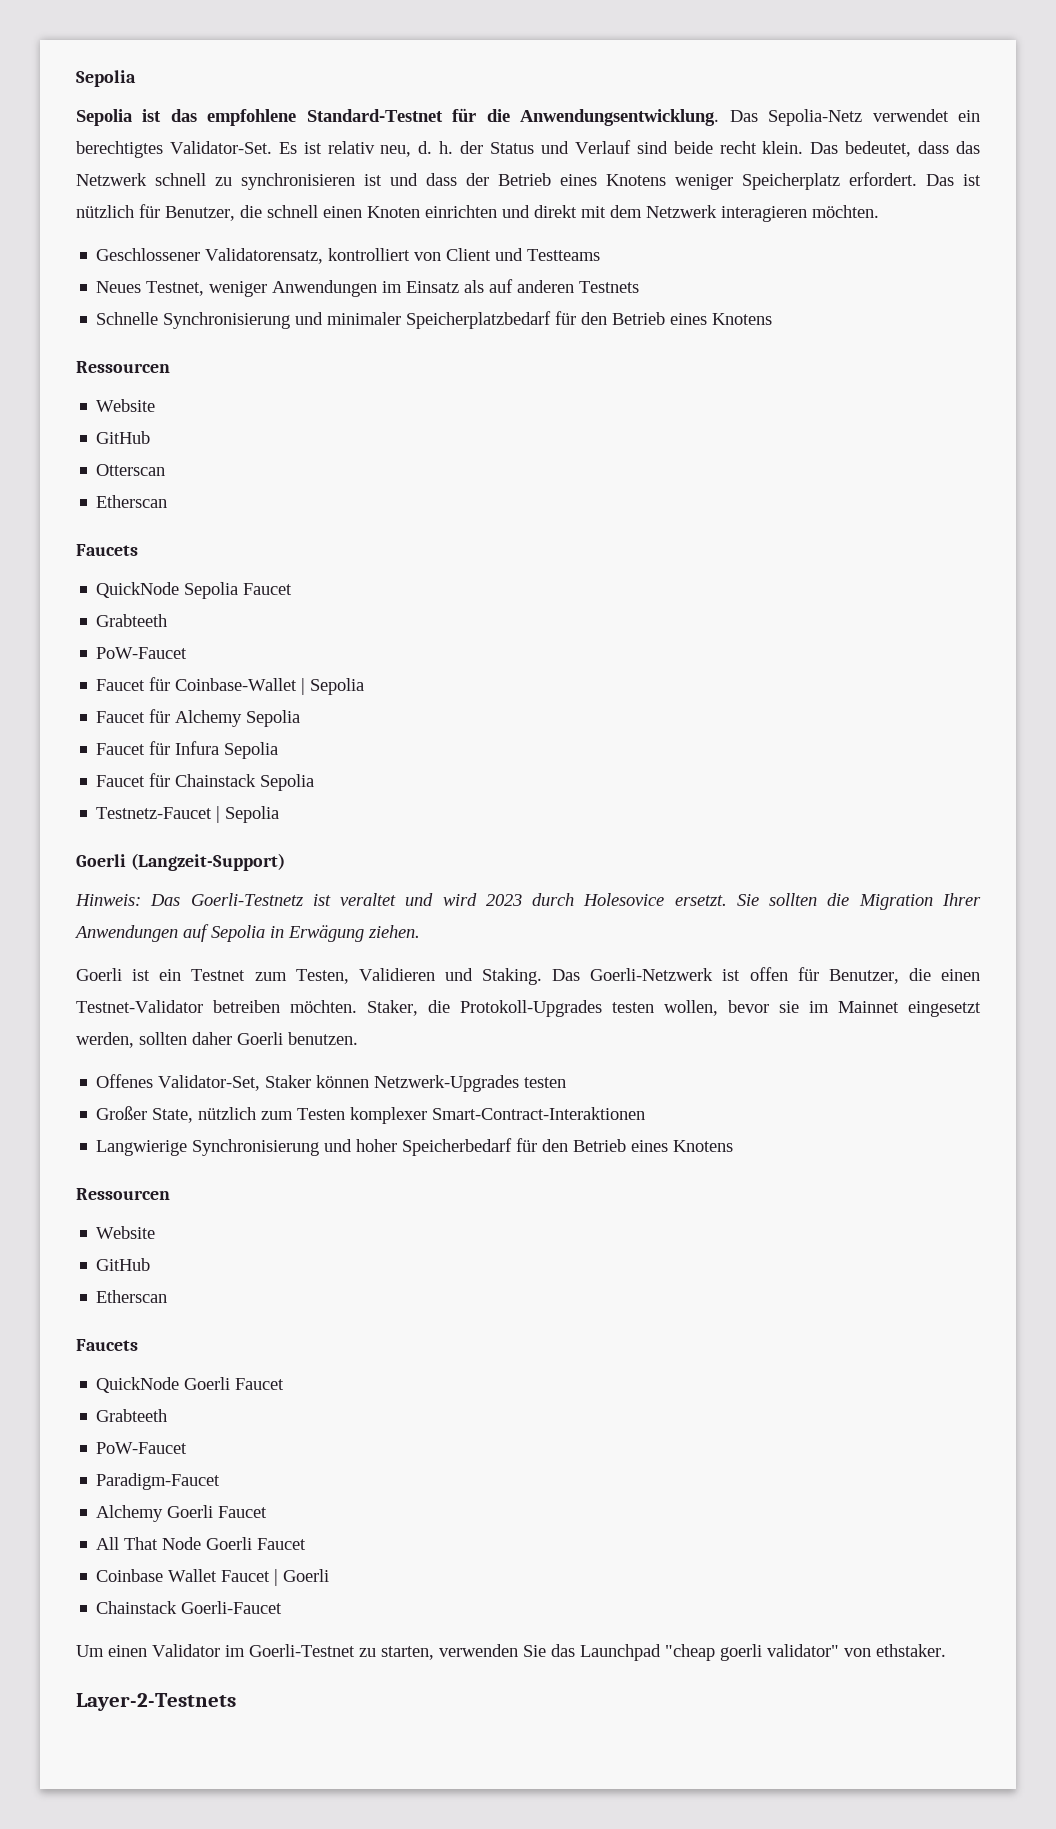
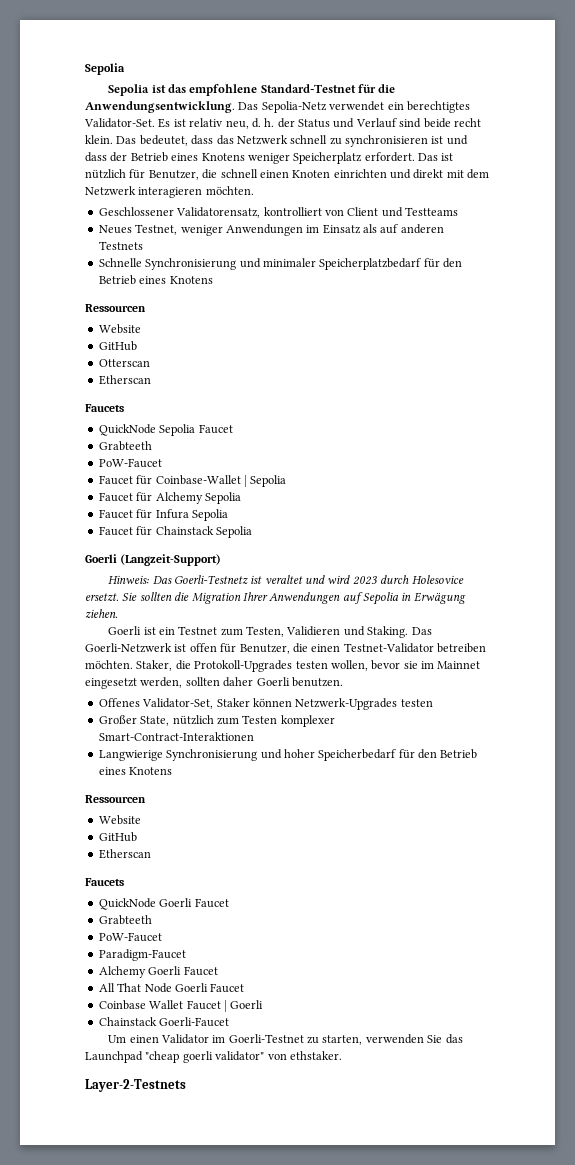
[96,806,280,823] // Testnetz-Faucet | Sepolia -> (252, 532) none

